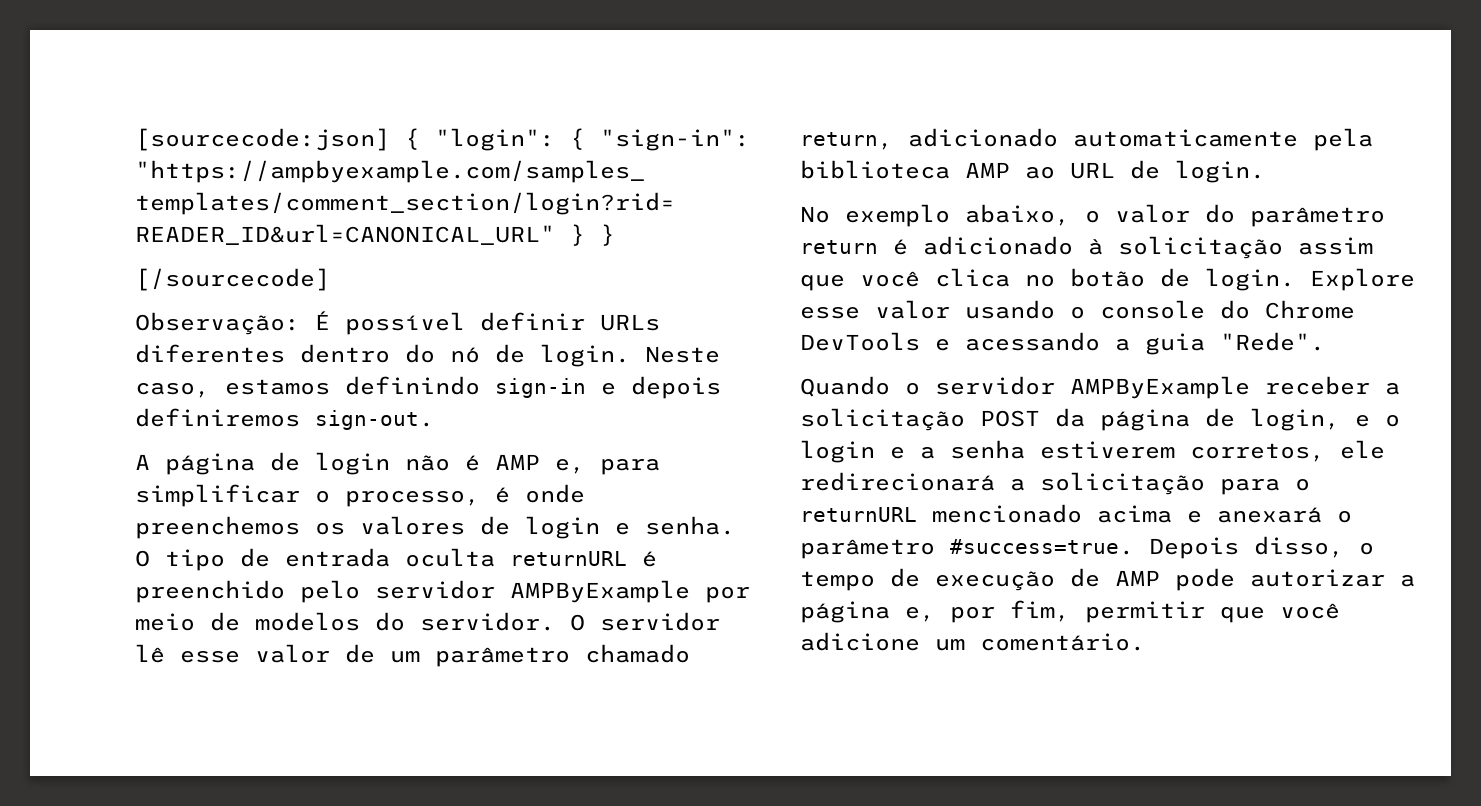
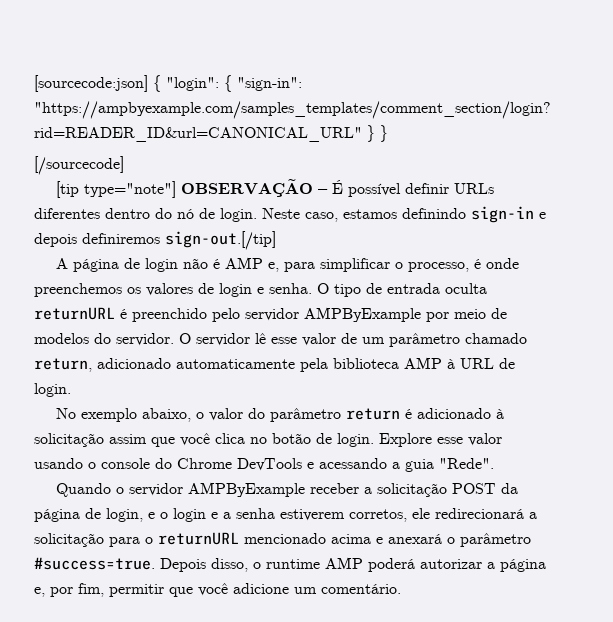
[135,312,300,335] Observação: -> [56,179,329,198] [tip type="note"] OBSERVAÇÃO –
[315,410,434,430] sign-out. -> [165,231,276,250] sign-out.[/tip]
[1025,166,1055,179] ao -> [447,359,455,369] à
[800,568,1235,591] tempo de execução de AMP pode -> [266,557,415,572] runtime AMP poderá

